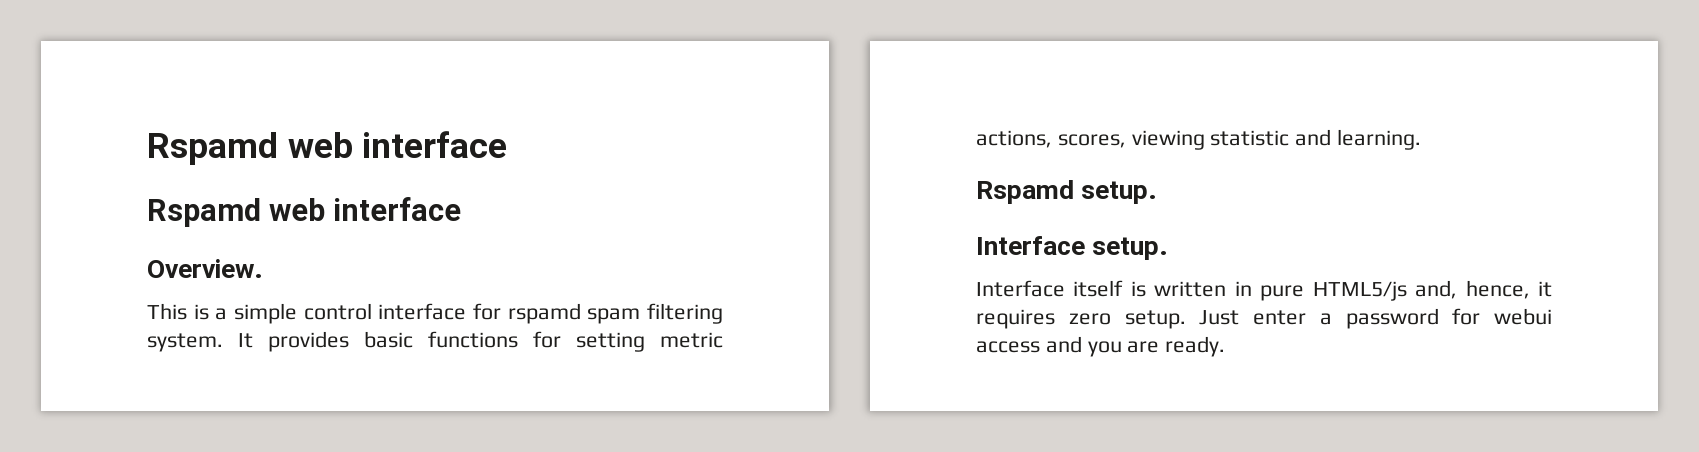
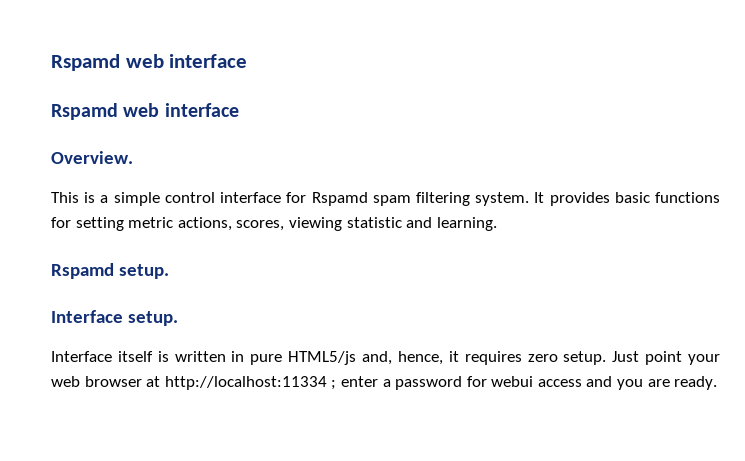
[507,303,581,324] rspamd -> [311,192,368,206] Rspamd
(1240, 317) none -> [645,351,720,365] [51,376,337,390] point your web browser at http://localhost:11334 ;

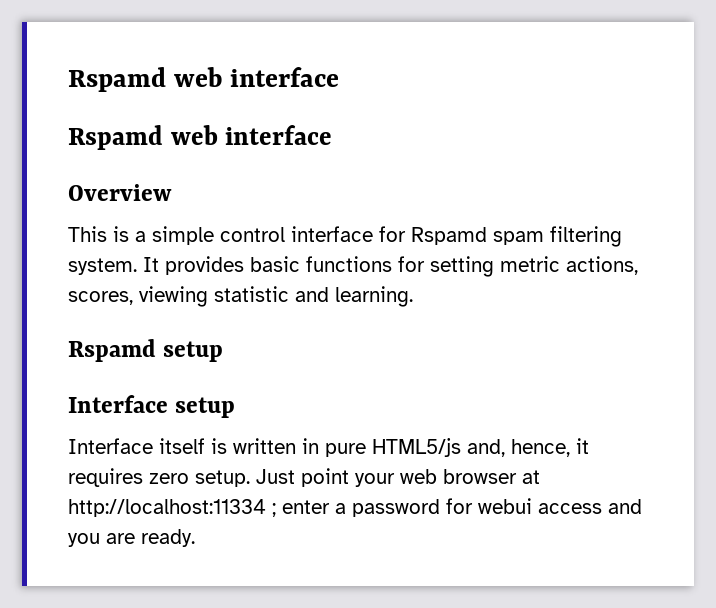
[51,151,133,164] Overview. -> [68,184,172,201] Overview
[118,264,169,279] [51,310,178,326] setup. // Interface setup. -> [163,341,224,362] [68,395,236,418] setup // Interface setup

